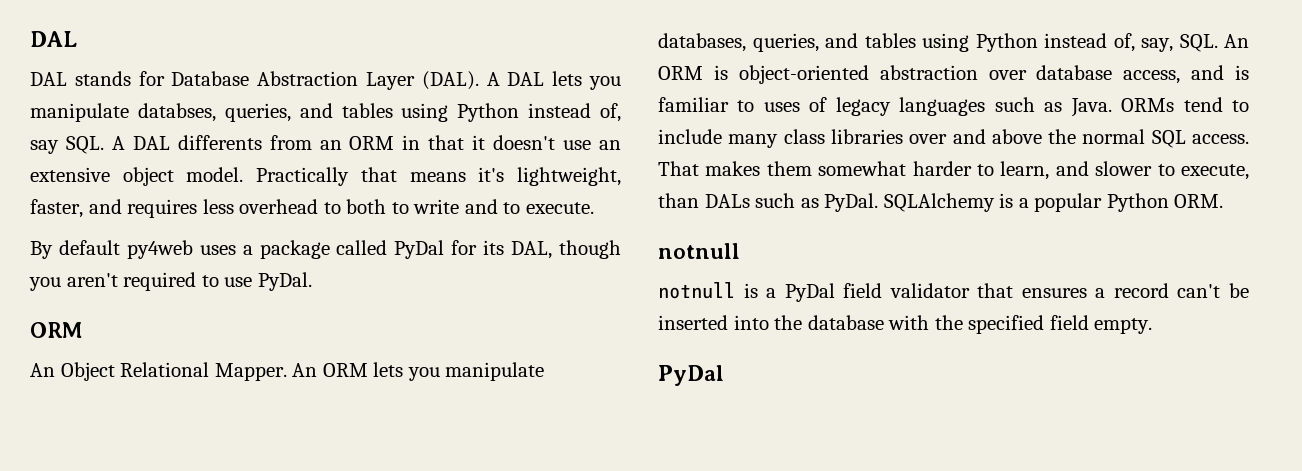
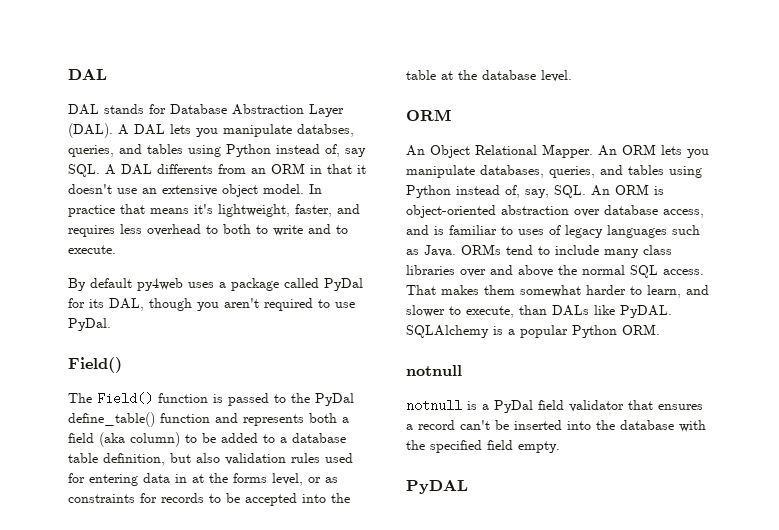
[256,167,350,186] Practically -> [309,184,322,194] [68,205,115,217] In practice
(312, 281) none -> [68,357,122,373] [68,392,354,406] [68,412,349,427] [68,432,346,447] [68,453,353,466] [68,473,338,486] [68,493,350,506] [406,70,572,82] // Field() // The Field() function is passed to the PyDal define_table() function and represents both a field (aka column) to be added to a database table definition, but also validation rules used for entering data in at the forms level, or as constraints for records to be accepted into the table at the database level.
[755,193,879,212] such as PyDal. -> [594,305,672,318] like PyDAL.
[658,365,724,386] PyDal -> [406,480,468,494] PyDAL

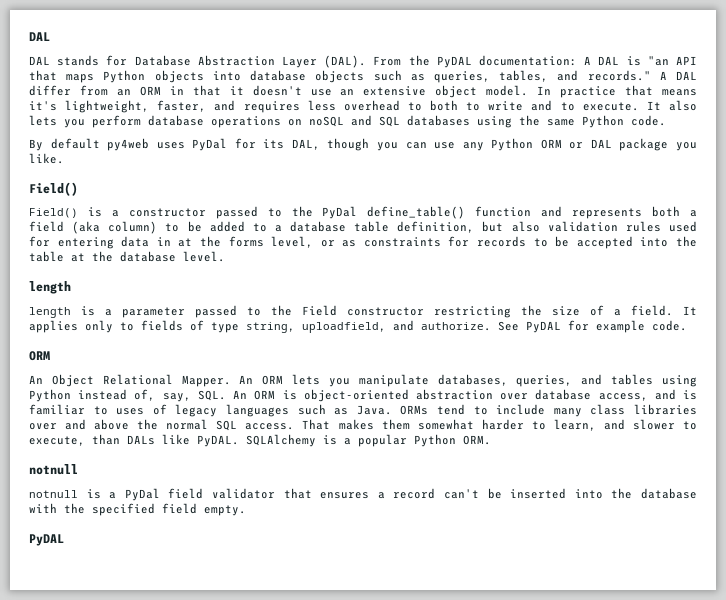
[118,124,354,137] [68,144,366,157] [68,164,213,177] A DAL lets you manipulate databses, queries, and tables using Python instead of, say SQL. A DAL differents -> [373,55,698,68] [29,70,697,83] [29,85,71,96] From the PyDAL documentation: A DAL is "an API that maps Python objects into database objects such as queries, tables, and records." A DAL differ
(116, 249) none -> [646,100,697,111] [29,115,666,128] It also lets you perform database operations on noSQL and SQL databases using the same Python code.
[219,278,319,291] a package called -> (185, 145) none
[224,298,355,311] [68,318,111,331] [68,357,122,373] [68,392,223,405] aren't required to use PyDal. // Field() // The Field() function is -> [405,138,697,151] [29,153,64,164] [29,182,78,196] [29,207,206,218] can use any Python ORM or DAL package you like. // Field() // Field() is a constructor
(572, 76) none -> [29,281,71,294] [29,305,697,318] [29,320,687,333] // length // length is a parameter passed to the Field constructor restricting the size of a field. It applies only to fields of type string, uploadfield, and authorize. See PyDAL for example code.

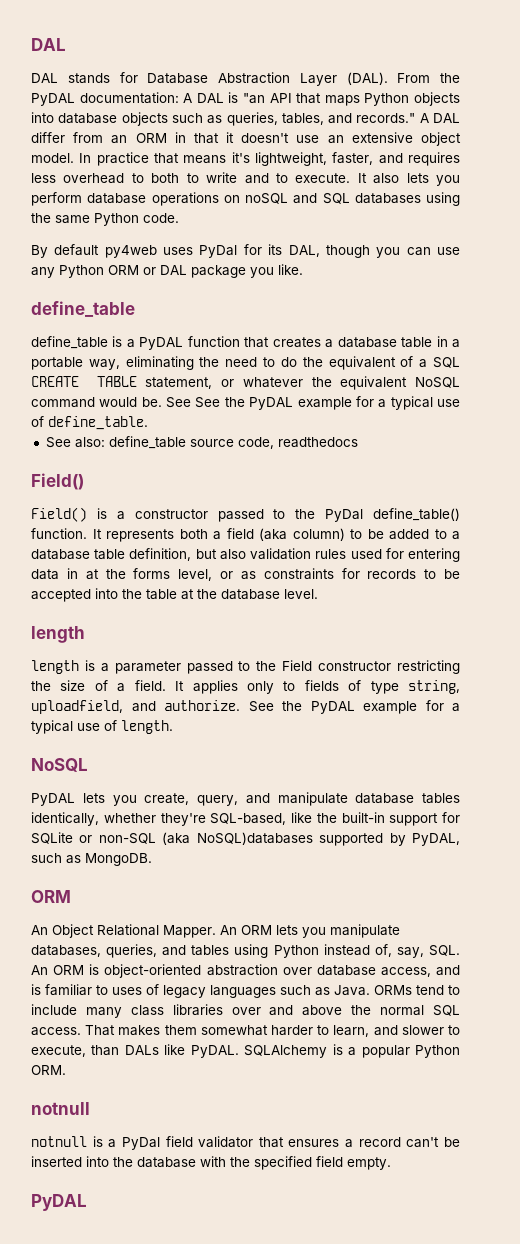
(64, 158) none -> [31,301,135,317] [31,336,460,350] [31,356,460,370] [31,376,460,390] [31,396,461,410] [31,416,148,430] [45,436,358,449] // define_table // define_table is a PyDAL function that creates a database table in a portable way, eliminating the need to do the equivalent of a SQL CREATE TABLE statement, or whatever the equivalent NoSQL command would be. See See the PyDAL example for a typical use of define_table. // See also: define_table source code, readthedocs
[475,206,563,217] function and -> [31,528,102,539] function. It
[526,320,687,333] PyDAL for example code. -> [282,700,460,714] [31,720,173,734] [31,758,88,772] [31,792,460,806] [31,812,460,826] [31,832,460,846] [31,853,152,866] the PyDAL example for a typical use of length. // NoSQL // PyDAL lets you create, query, and manipulate database tables identically, whether they're SQL-based, like the built-in support for SQLite or non-SQL (aka NoSQL)databases supported by PyDAL, such as MongoDB.

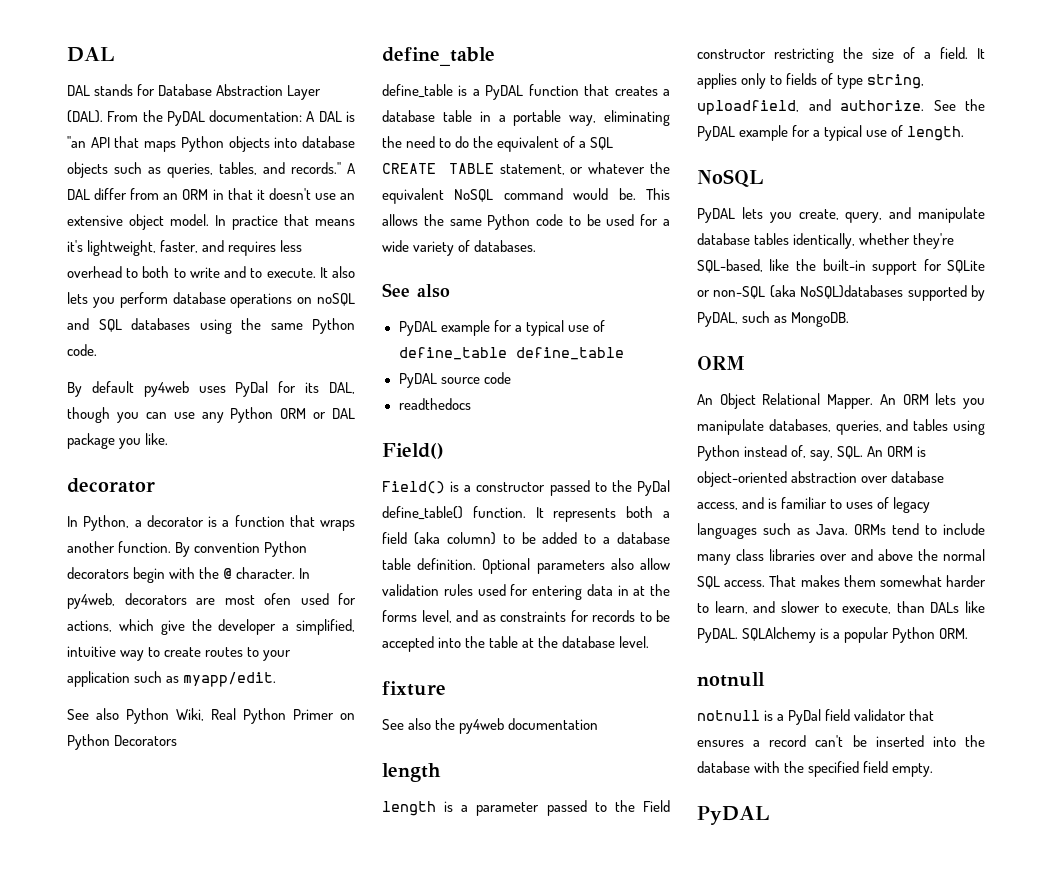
(303, 269) none -> [67,478,155,493] [67,515,355,531] [67,541,308,557] [67,567,311,583] [67,593,356,609] [67,619,355,635] [67,646,292,661] [67,671,277,687] [67,708,355,724] [67,734,178,750] // decorator // In Python, a decorator is a function that wraps another function. By convention Python decorators begin with the @ character. In py4web, decorators are most ofen used for actions, which give the developer a simplified, intuitive way to create routes to your application such as myapp/edit. // See also Python Wiki, Real Python Primer on Python Decorators
[166,396,461,410] [31,416,148,430] [45,436,274,449] See See the PyDAL example for a typical use of define_table. // See also: define_table source code, -> [646,188,670,200] [382,214,670,230] [382,240,537,256] [382,283,450,298] [398,320,605,336] [398,347,624,360] [398,372,511,388] This allows the same Python code to be used for a wide variety of databases. // See also // PyDAL example for a typical use of define_table define_table // PyDAL source code //
[129,548,246,561] definition, but also -> [417,558,670,574] definition. Optional parameters also allow
[220,571,233,579] or -> [456,610,478,622] and
(318, 594) none -> [382,681,446,696] [382,718,599,734] // fixture // See also the py4web documentation

